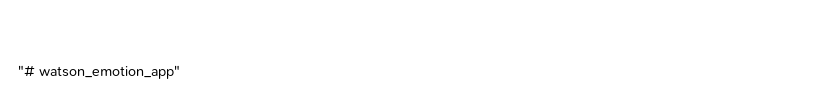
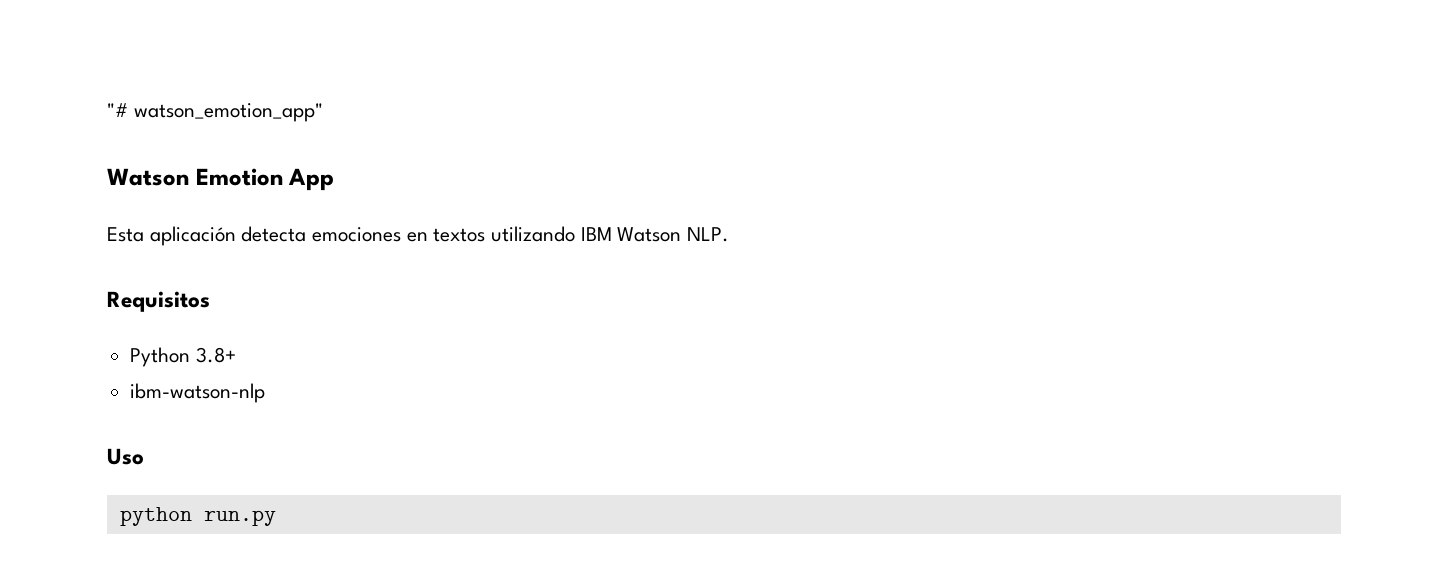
(180, 72) none -> [107,168,335,191] [107,226,730,246] [107,291,210,312] [130,347,236,367] [130,383,266,403] [107,448,144,465] [119,507,276,526] // Watson Emotion App // Esta aplicación detecta emociones en textos utilizando IBM Watson NLP. // Requisitos // Python 3.8+ // ibm-watson-nlp // Uso // python run.py

